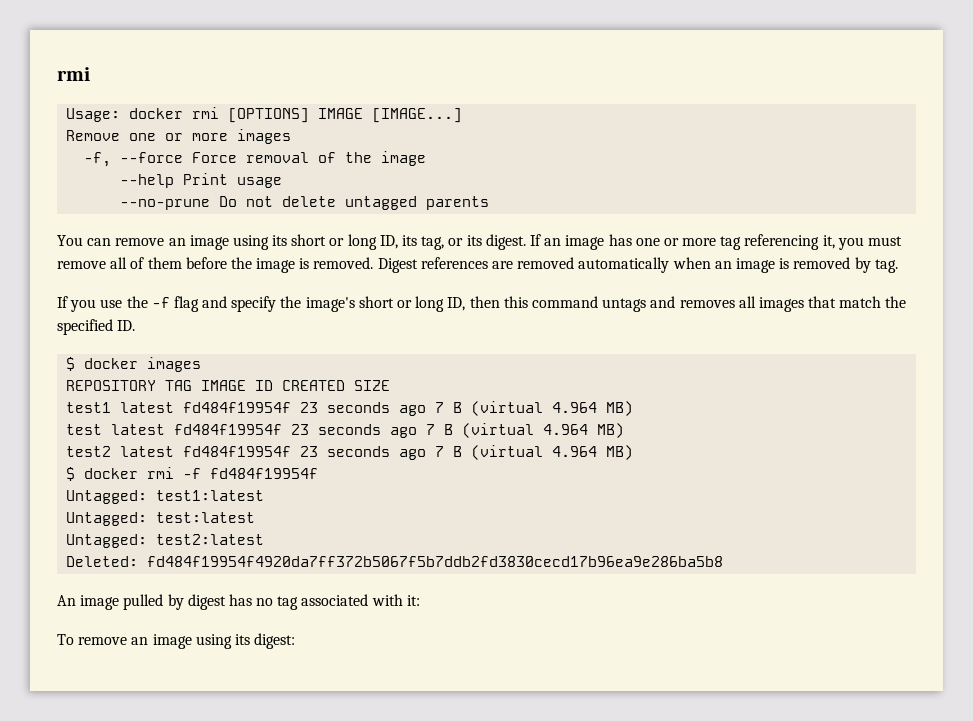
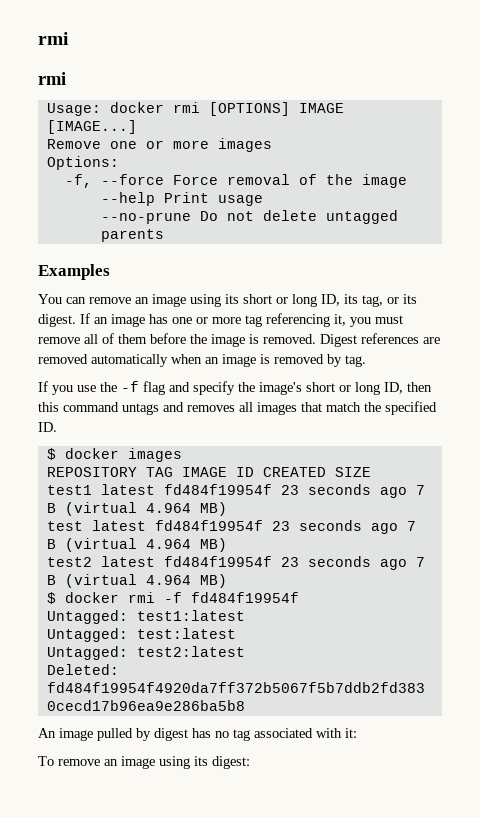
[57,67,90,81] rmi -> [38,32,69,45] [38,72,66,85] rmi // rmi
(292, 136) none -> [46,156,119,170] // Options:
(490, 203) none -> [38,264,110,280] // Examples

